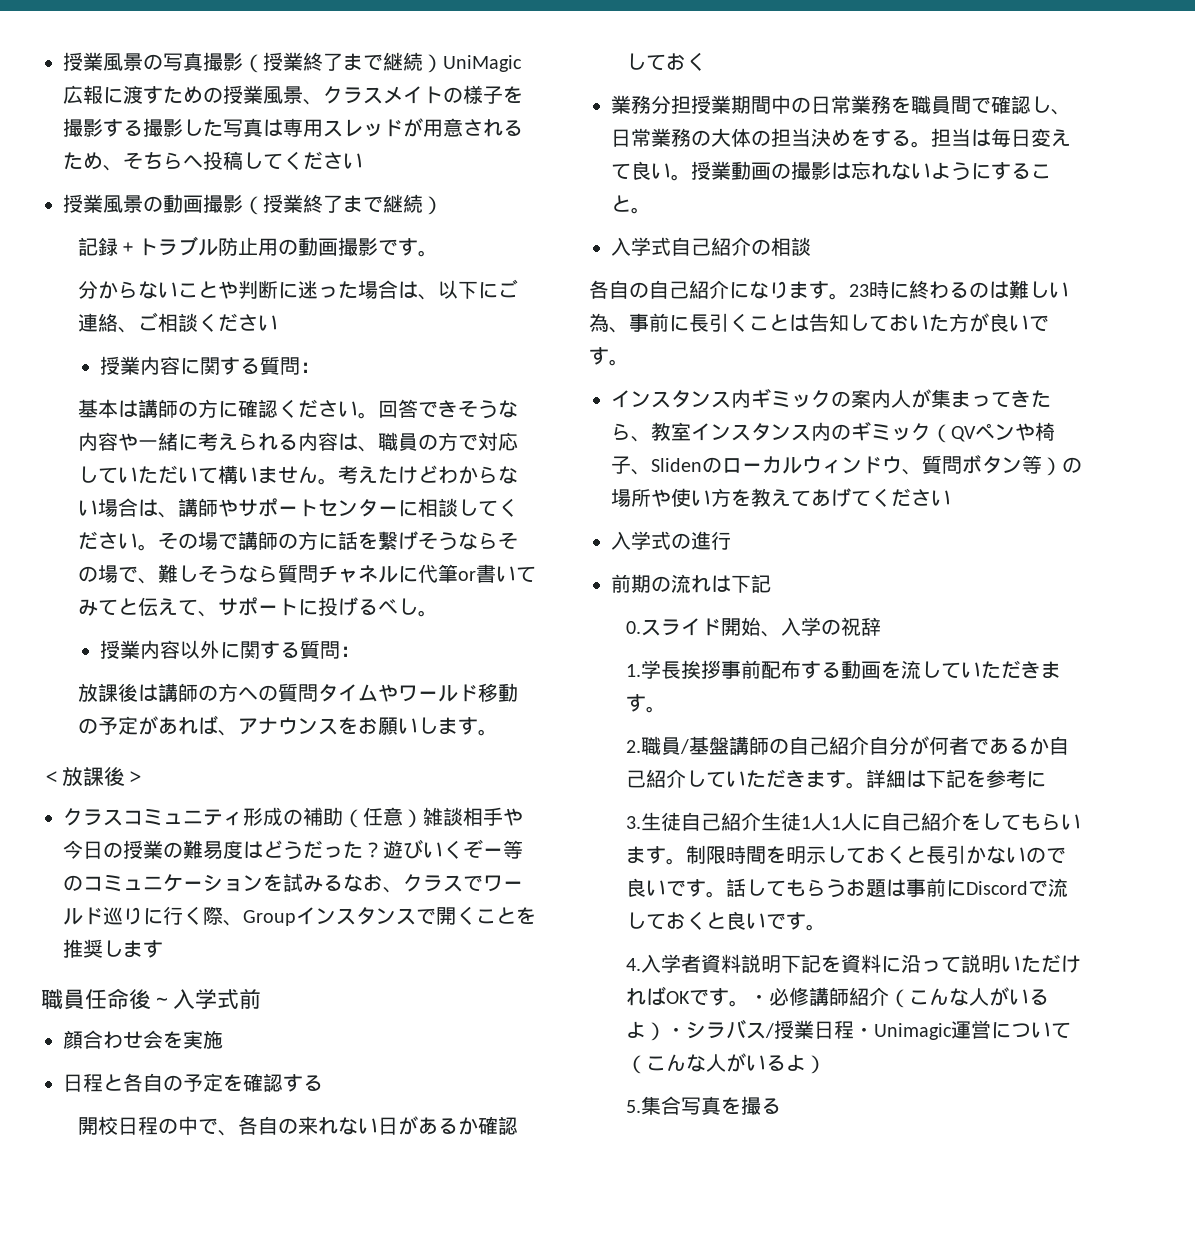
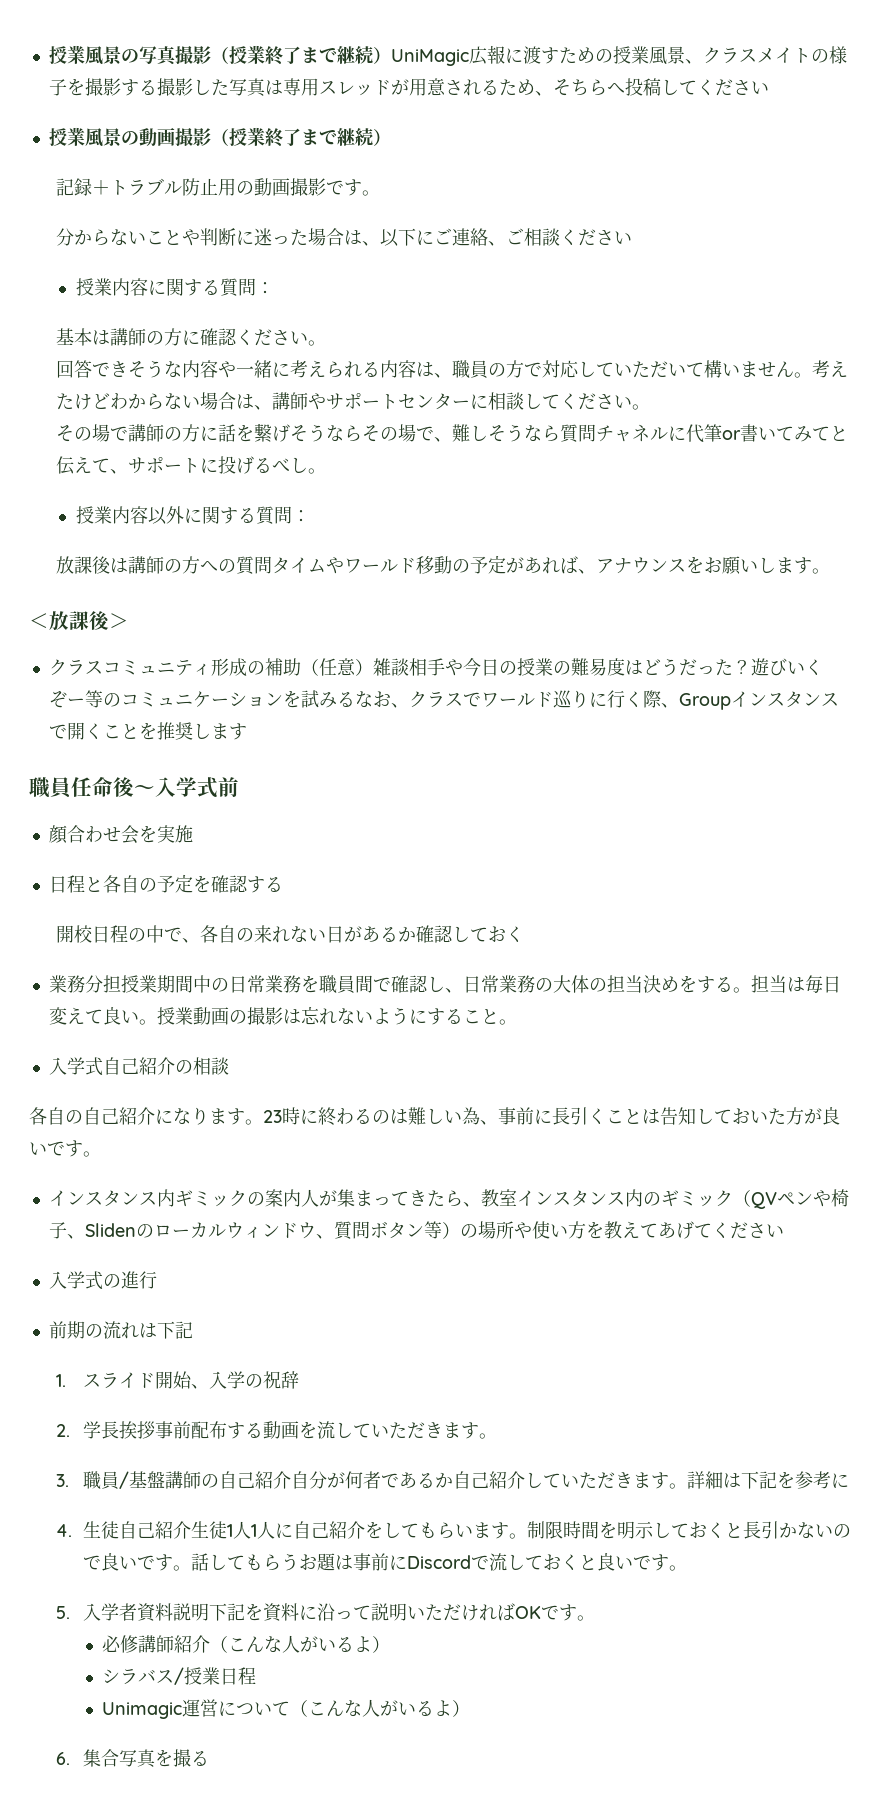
(379, 415) none -> (326, 343) //
(159, 547) none -> (650, 407) //
[626,621,642,634] 0. -> [55,1374,66,1387] 1.
[626,664,642,677] 1. -> [55,1424,70,1437] 2.
[626,740,642,753] 2. -> [55,1474,69,1487] 3.
[626,816,642,829] 3. -> [55,1524,72,1537] 4.
[626,958,642,971] 4. -> [55,1606,70,1619] 5.
[749,994,770,1004] ・ -> (595, 1618) //
[666,1027,687,1037] ・ -> (391, 1644) //
[854,1027,875,1037] ・ -> (257, 1676) //
[626,1100,642,1113] 5. -> [55,1752,70,1765] 6.

